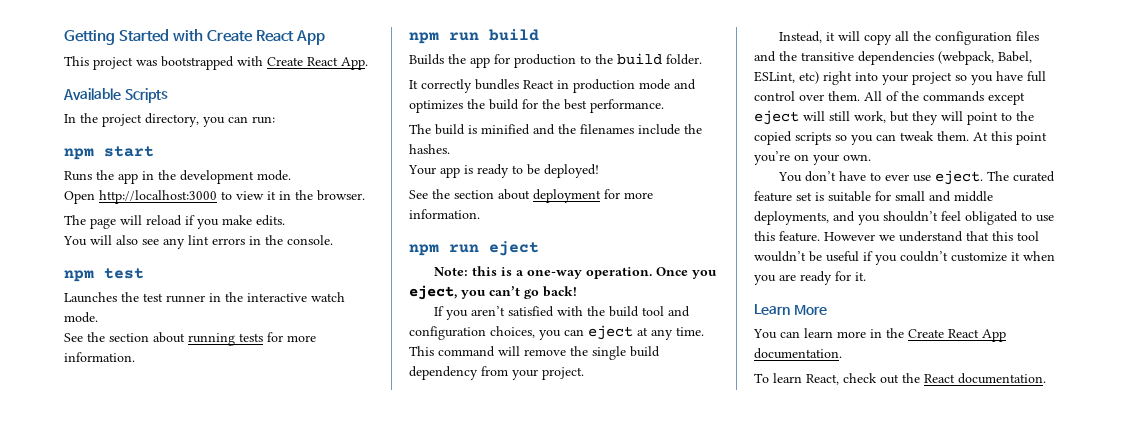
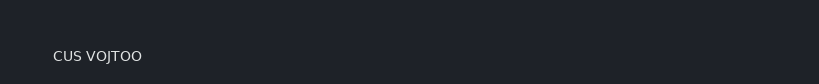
[64,29,325,45] [64,56,368,70] [63,88,168,103] [64,113,275,127] [64,146,154,160] [64,170,291,184] [64,190,365,204] [64,215,285,229] [63,235,333,249] [64,268,144,282] [64,292,345,303] [64,312,98,323] [64,332,316,346] [64,352,135,362] [409,29,539,44] [409,53,702,68] [409,79,696,93] [409,99,664,113] [409,124,702,135] [409,144,450,154] [408,164,599,178] [409,189,653,203] [409,209,480,219] [409,241,539,256] [434,266,718,279] [409,285,577,300] [434,306,691,320] [409,325,704,340] [409,346,660,360] [409,366,584,380] [779,31,1040,45] [754,51,1032,65] [754,71,1046,85] [754,91,1025,105] [754,110,1034,125] [754,131,1047,145] [754,151,871,165] [778,170,1056,185] [754,191,993,202] [754,211,1054,225] [754,231,1039,242] [754,251,1055,265] [754,271,866,285] [754,304,827,315] [753,328,1006,342] [754,348,842,359] [754,373,1046,385] Getting Started with Create React App // This project was bootstrapped with Create React App. // Available Scripts // In the project directory, you can run: // npm start // Runs the app in the development mode. // Open http://localhost:3000 to view it in the browser. // The page will reload if you make edits. // You will also see any lint errors in the console. // npm test // Launches the test runner in the interactive watch mode. // See the section about running tests for more information. // npm run build // Builds the app for production to the build folder. // It correctly bundles React in production mode and optimizes the build for the best performance. // The build is minified and the filenames include the hashes. // Your app is ready to be deployed! // See the section about deployment for more information. // npm run eject // Note: this is a one-way operation. Once you eject, you can’t go back! // If you aren’t satisfied with the build tool and configuration choices, you can eject at any time. This command will remove the single build dependency from your project. // Instead, it will copy all the configuration files and the transitive dependencies (webpack, Babel, ESLint, etc) right into your project so you have full control over them. All of the commands except eject will still work, but they will point to the copied scripts so you can tweak them. At this point you’re on your own. // You don’t have to ever use eject. The curated feature set is suitable for small and middle deployments, and you shouldn’t feel obligated to use this feature. However we understand that this tool wouldn’t be useful if you couldn’t customize it when you are ready for it. // Learn More // You can learn more in the Create React App documentation. // To learn React, check out the React documentation. -> [53,51,142,64] CUS VOJTOO

